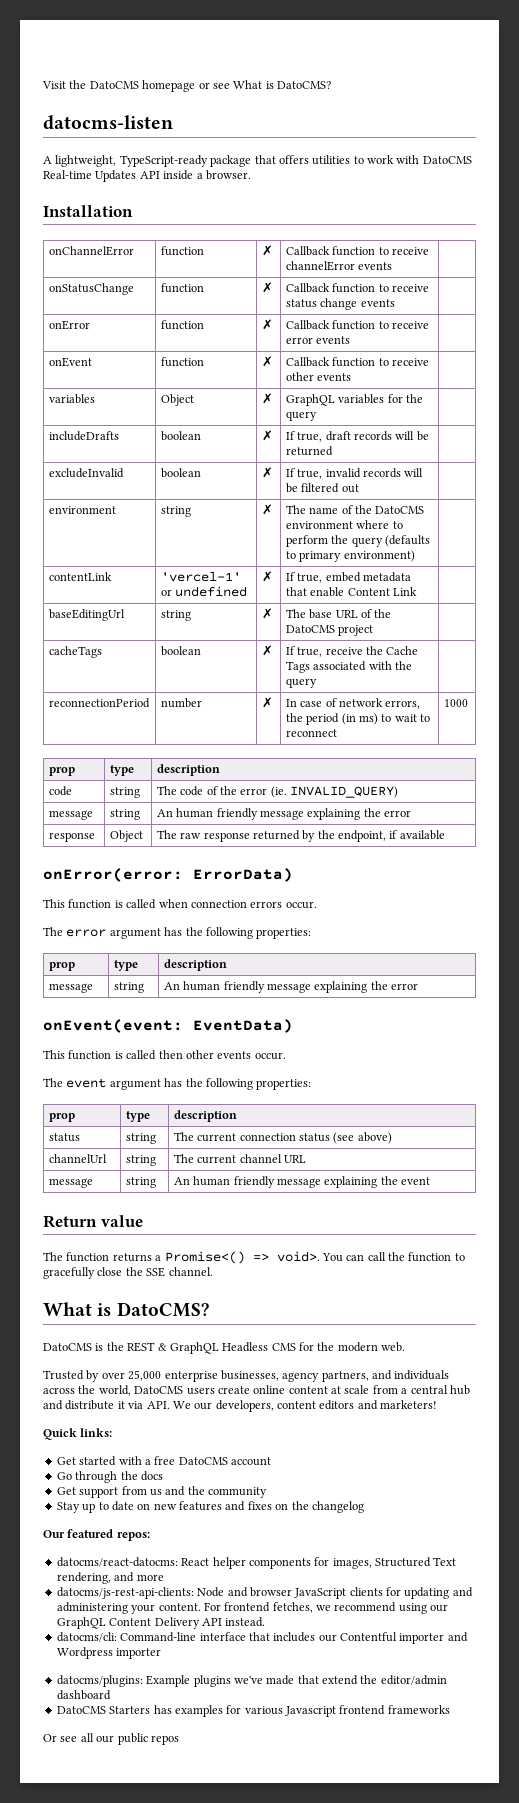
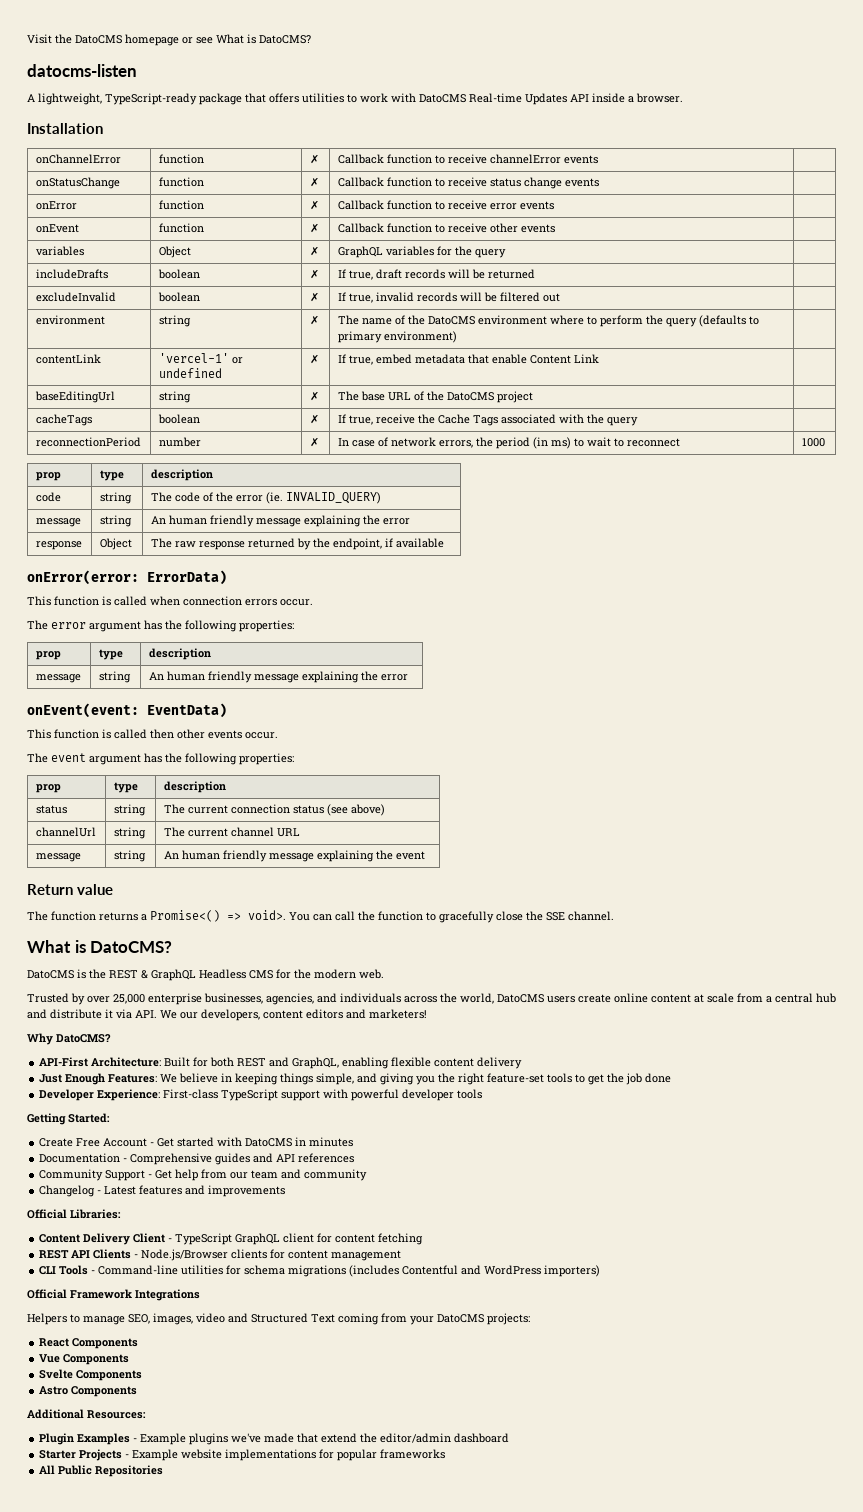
[282,1371,369,1382] agency partners, -> [266,993,314,1005] agencies,
[43,1428,113,1440] [56,1456,271,1466] [56,1471,163,1483] [56,1486,267,1498] [56,1501,364,1513] [43,1529,150,1541] [56,1557,457,1569] [56,1572,164,1584] [56,1587,473,1599] [56,1602,449,1614] [56,1617,266,1629] [56,1632,468,1644] [56,1647,162,1659] [56,1675,143,1687] Quick links: // Get started with a free DatoCMS account // Go through the docs // Get support from us and the community // Stay up to date on new features and fixes on the changelog // Our featured repos: // datocms/react-datocms: React helper components for images, Structured Text rendering, and more // datocms/js-rest-api-clients: Node and browser JavaScript clients for updating and administering your content. For frontend fetches, we recommend using our GraphQL Content Delivery API instead. // datocms/cli: Command-line interface that includes our Contentful importer and Wordpress importer // datocms/plugins: -> [27,1033,111,1045] [39,1057,523,1069] [39,1073,672,1085] [39,1089,483,1101] [27,1113,110,1125] [39,1137,354,1147] [39,1153,355,1165] [39,1169,368,1181] [39,1185,286,1197] [27,1209,121,1219] [39,1233,424,1245] [39,1249,402,1261] [39,1265,601,1277] [27,1289,200,1301] [27,1313,530,1325] [39,1338,139,1349] [39,1354,130,1365] [39,1369,143,1381] [39,1386,138,1397] [27,1409,146,1419] [39,1433,138,1445] Why DatoCMS? // API-First Architecture: Built for both REST and GraphQL, enabling flexible content delivery // Just Enough Features: We believe in keeping things simple, and giving you the right feature-set tools to get the job done // Developer Experience: First-class TypeScript support with powerful developer tools // Getting Started: // Create Free Account - Get started with DatoCMS in minutes // Documentation - Comprehensive guides and API references // Community Support - Get help from our team and community // Changelog - Latest features and improvements // Official Libraries: // Content Delivery Client - TypeScript GraphQL client for content fetching // REST API Clients - Node.js/Browser clients for content management // CLI Tools - Command-line utilities for schema migrations (includes Contentful and WordPress importers) // Official Framework Integrations // Helpers to manage SEO, images, video and Structured Text coming from your DatoCMS projects: // React Components // Vue Components // Svelte Components // Astro Components // Additional Resources: // Plugin Examples -
[56,1705,450,1717] [43,1733,179,1745] DatoCMS Starters has examples for various Javascript frontend frameworks // Or see all our public repos -> [39,1449,446,1461] [39,1465,164,1477] Starter Projects - Example website implementations for popular frameworks // All Public Repositories

